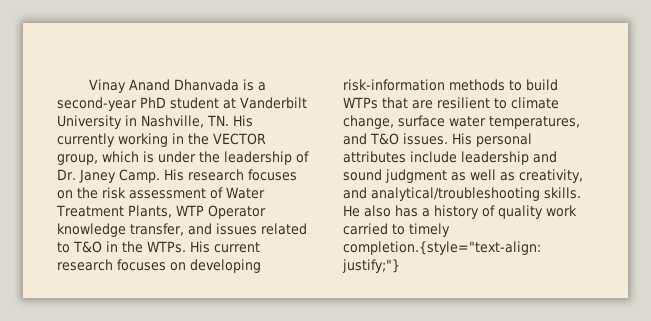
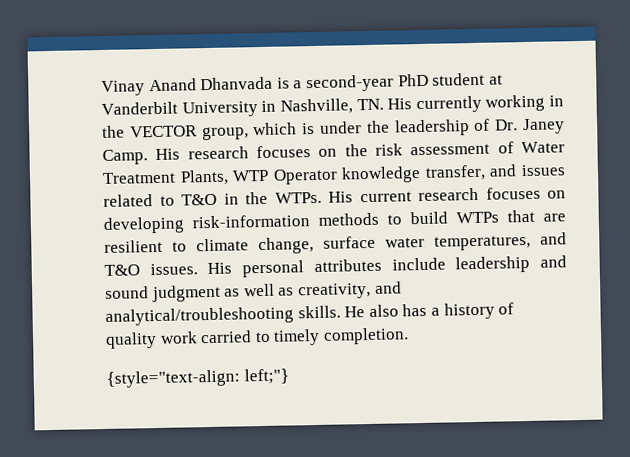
[343,241,541,255] [342,259,400,273] completion.{style="text-align: justify;"} -> [322,327,409,345] [106,368,289,388] completion. // {style="text-align: left;"}

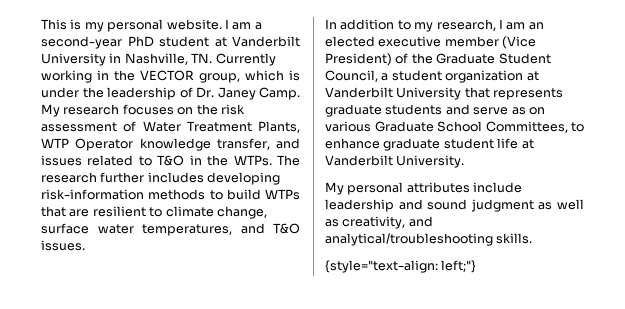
[101,76,290,97] Vinay Anand Dhanvada is -> [41,19,252,32] This is my personal website. I am
[387,95,482,114] His currently -> [215,53,276,66] Currently
[155,148,181,160] His -> [41,104,60,117] My
[328,186,566,203] His current research focuses on -> [276,155,300,166] [41,172,204,183] The research further includes
[207,262,233,275] His -> [325,19,544,32] [325,36,537,49] [325,53,551,66] [325,70,539,83] [325,87,564,100] [325,104,545,117] [325,121,584,133] [325,138,534,151] [325,155,465,168] [325,182,344,195] // In addition to my research, I am an elected executive member (Vice President) of the Graduate Student Council, a student organization at Vanderbilt University that represents graduate students and serve as on various Graduate School Committees, to enhance graduate student life at Vanderbilt University. // My
[344,302,515,320] [105,327,409,349] He also has a history of quality work carried to timely completion. -> (533, 238) none

